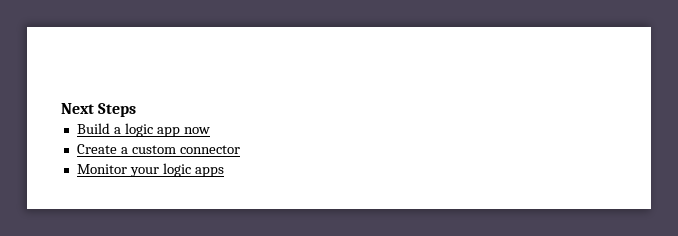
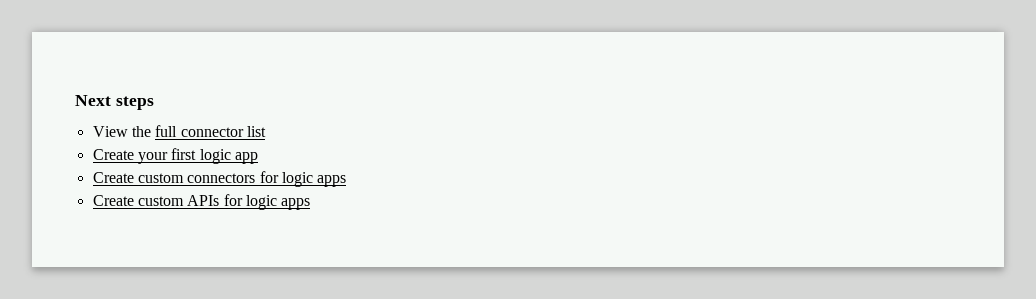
[98,103,137,117] [76,123,121,134] Steps // Build a -> [115,96,154,110] [92,125,266,137] [92,148,197,164] steps // View the full connector list // Create your first
[183,127,210,134] [76,144,240,154] [76,164,159,177] now // Create a custom connector // Monitor your -> [92,171,347,187] [92,194,243,206] // Create custom connectors for logic apps // Create custom APIs for

